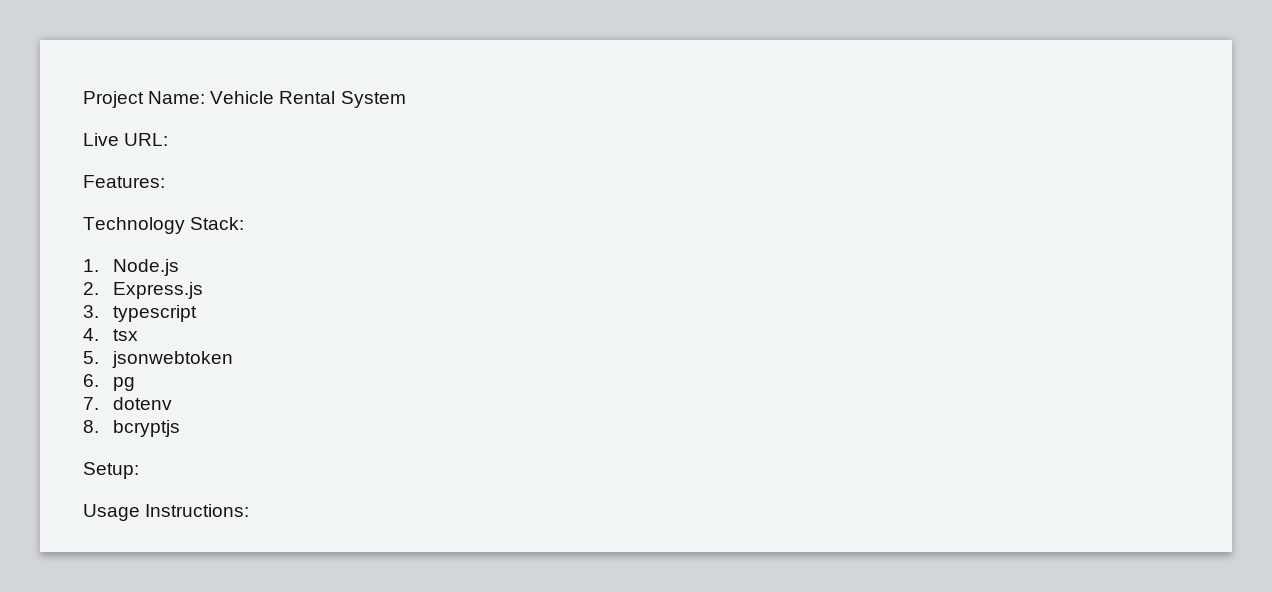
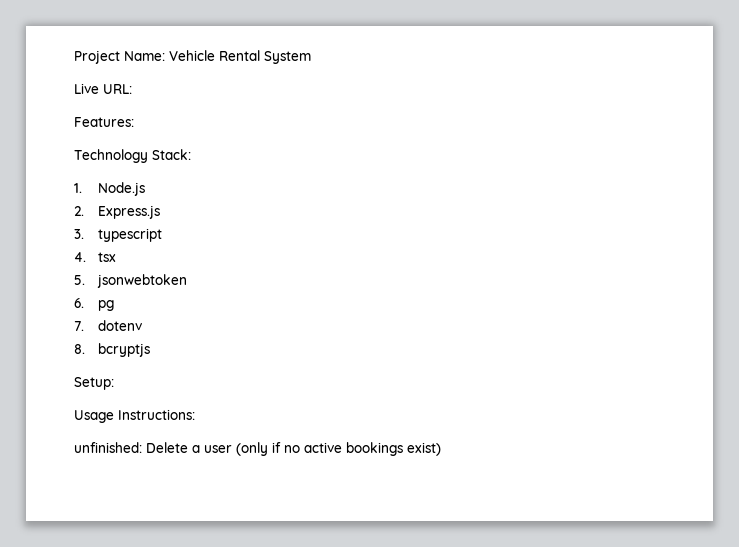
(250, 510) none -> [74,442,441,456] // unfinished: Delete a user (only if no active bookings exist)

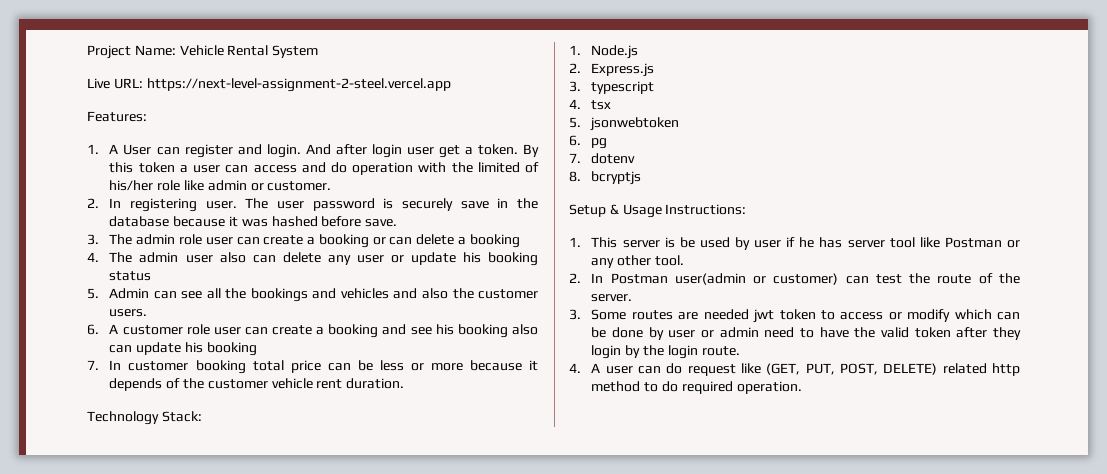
(132, 89) none -> [146,78,451,92] https://next-level-assignment-2-steel.vercel.app
(134, 122) none -> [87,144,539,158] [109,162,539,175] [109,180,332,191] [87,198,538,212] [109,216,398,227] [87,234,520,248] [87,252,538,266] [109,271,152,281] [87,288,538,302] [109,309,148,317] [87,324,538,338] [109,342,257,356] [87,360,538,374] [109,378,405,391] // 1. A User can register and login. And after login user get a token. By this token a user can access and do operation with the limited of his/her role like admin or customer. // 2. In registering user. The user password is securely save in the database because it was hashed before save. // 3. The admin role user can create a booking or can delete a booking // 4. The admin user also can delete any user or update his booking status // 5. Admin can see all the bookings and vehicles and also the customer users. // 6. A customer role user can create a booking and see his booking also can update his booking // 7. In customer booking total price can be less or more because it depends of the customer vehicle rent duration.
[74,377,114,390] Setup: // -> [569,204,619,217] Setup &
[74,442,441,456] unfinished: Delete a user (only if no active bookings exist) -> [569,237,1020,250] [591,255,684,268] [569,273,1020,285] [591,294,633,302] [569,309,1020,323] [591,327,1022,340] [591,345,740,359] [569,363,1020,376] [591,381,802,394] 1. This server is be used by user if he has server tool like Postman or any other tool. // 2. In Postman user(admin or customer) can test the route of the server. // 3. Some routes are needed jwt token to access or modify which can be done by user or admin need to have the valid token after they login by the login route. // 4. A user can do request like (GET, PUT, POST, DELETE) related http method to do required operation.

